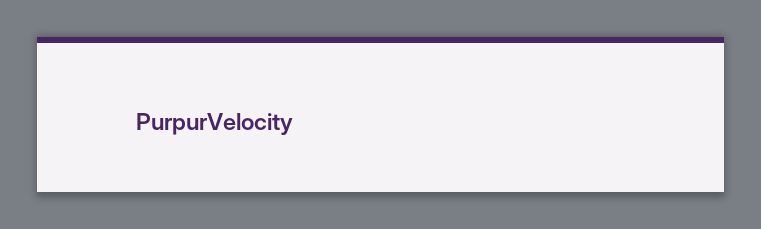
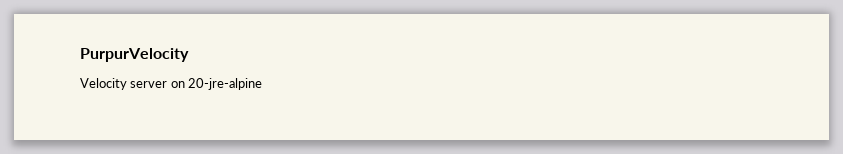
(293, 124) none -> [80,78,263,90] // Velocity server on 20-jre-alpine

